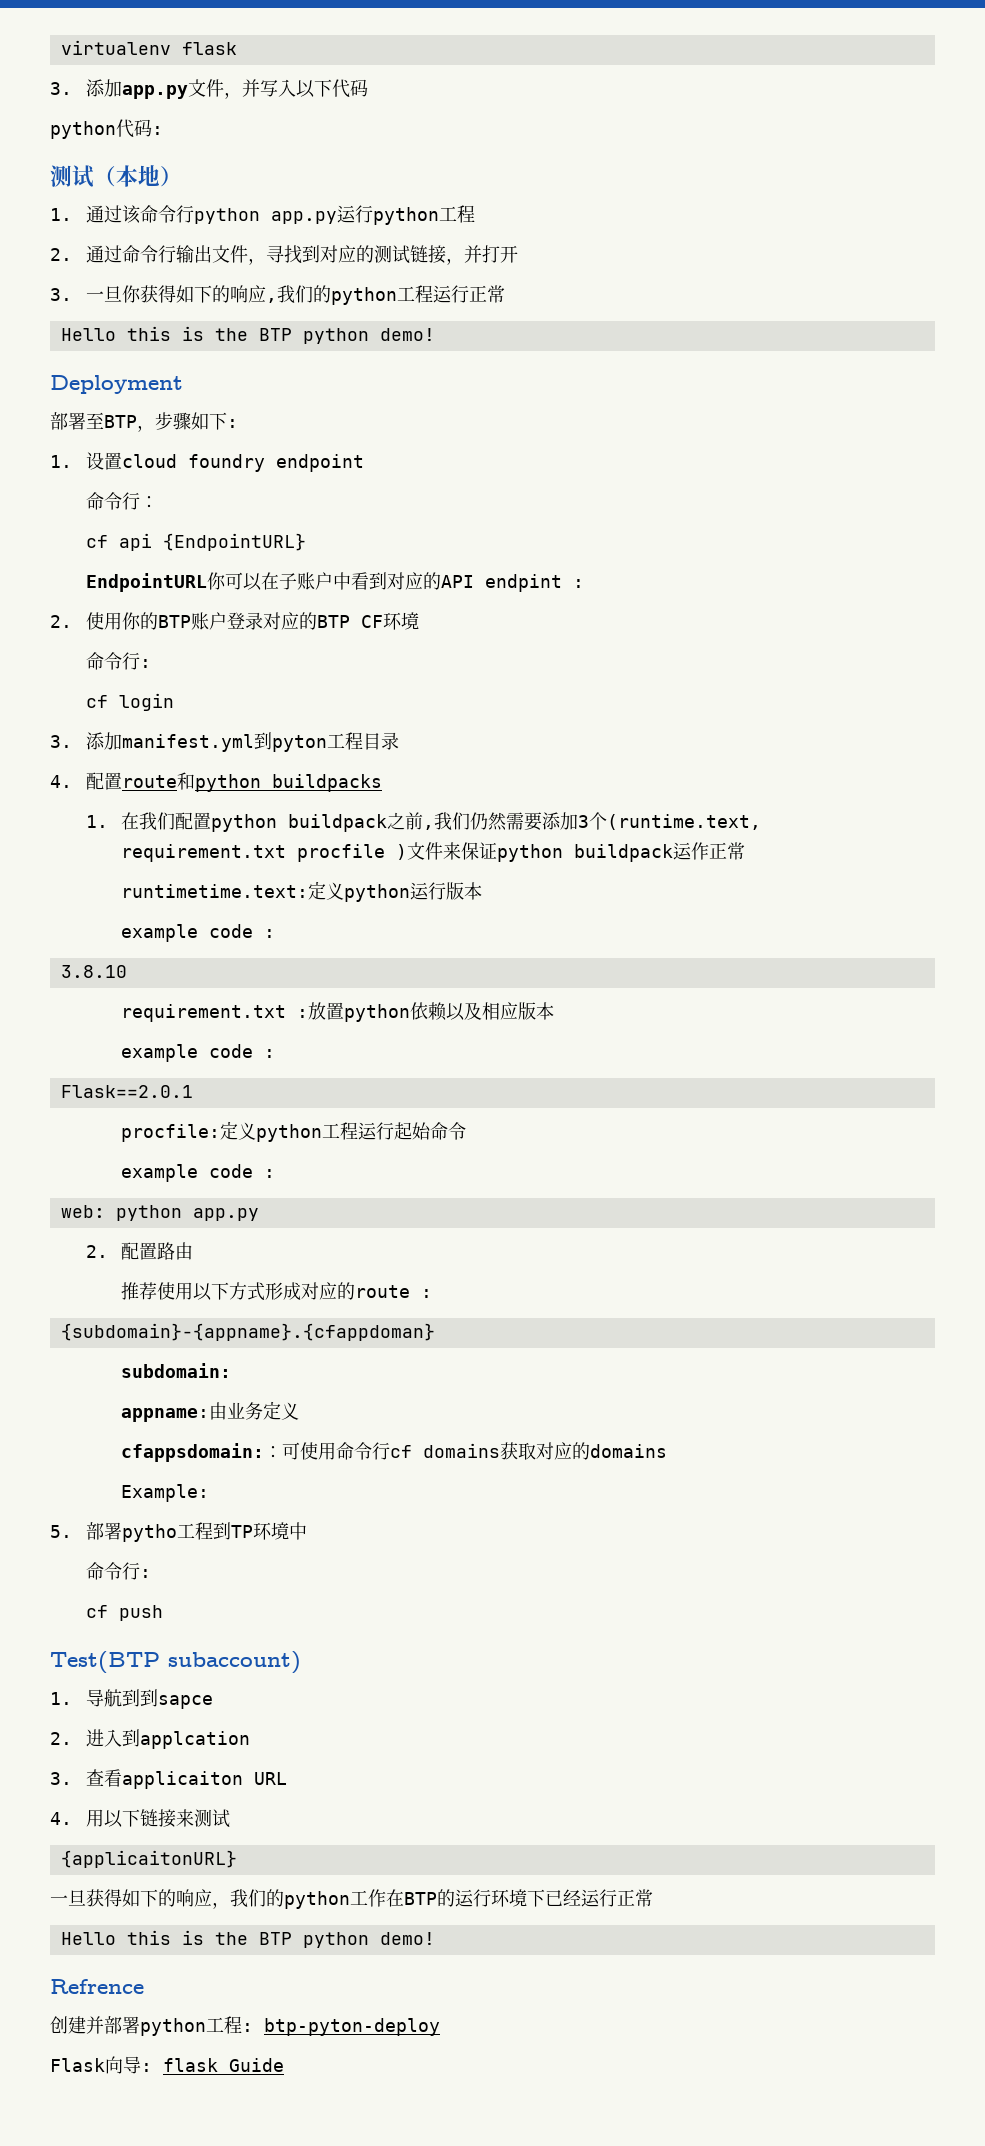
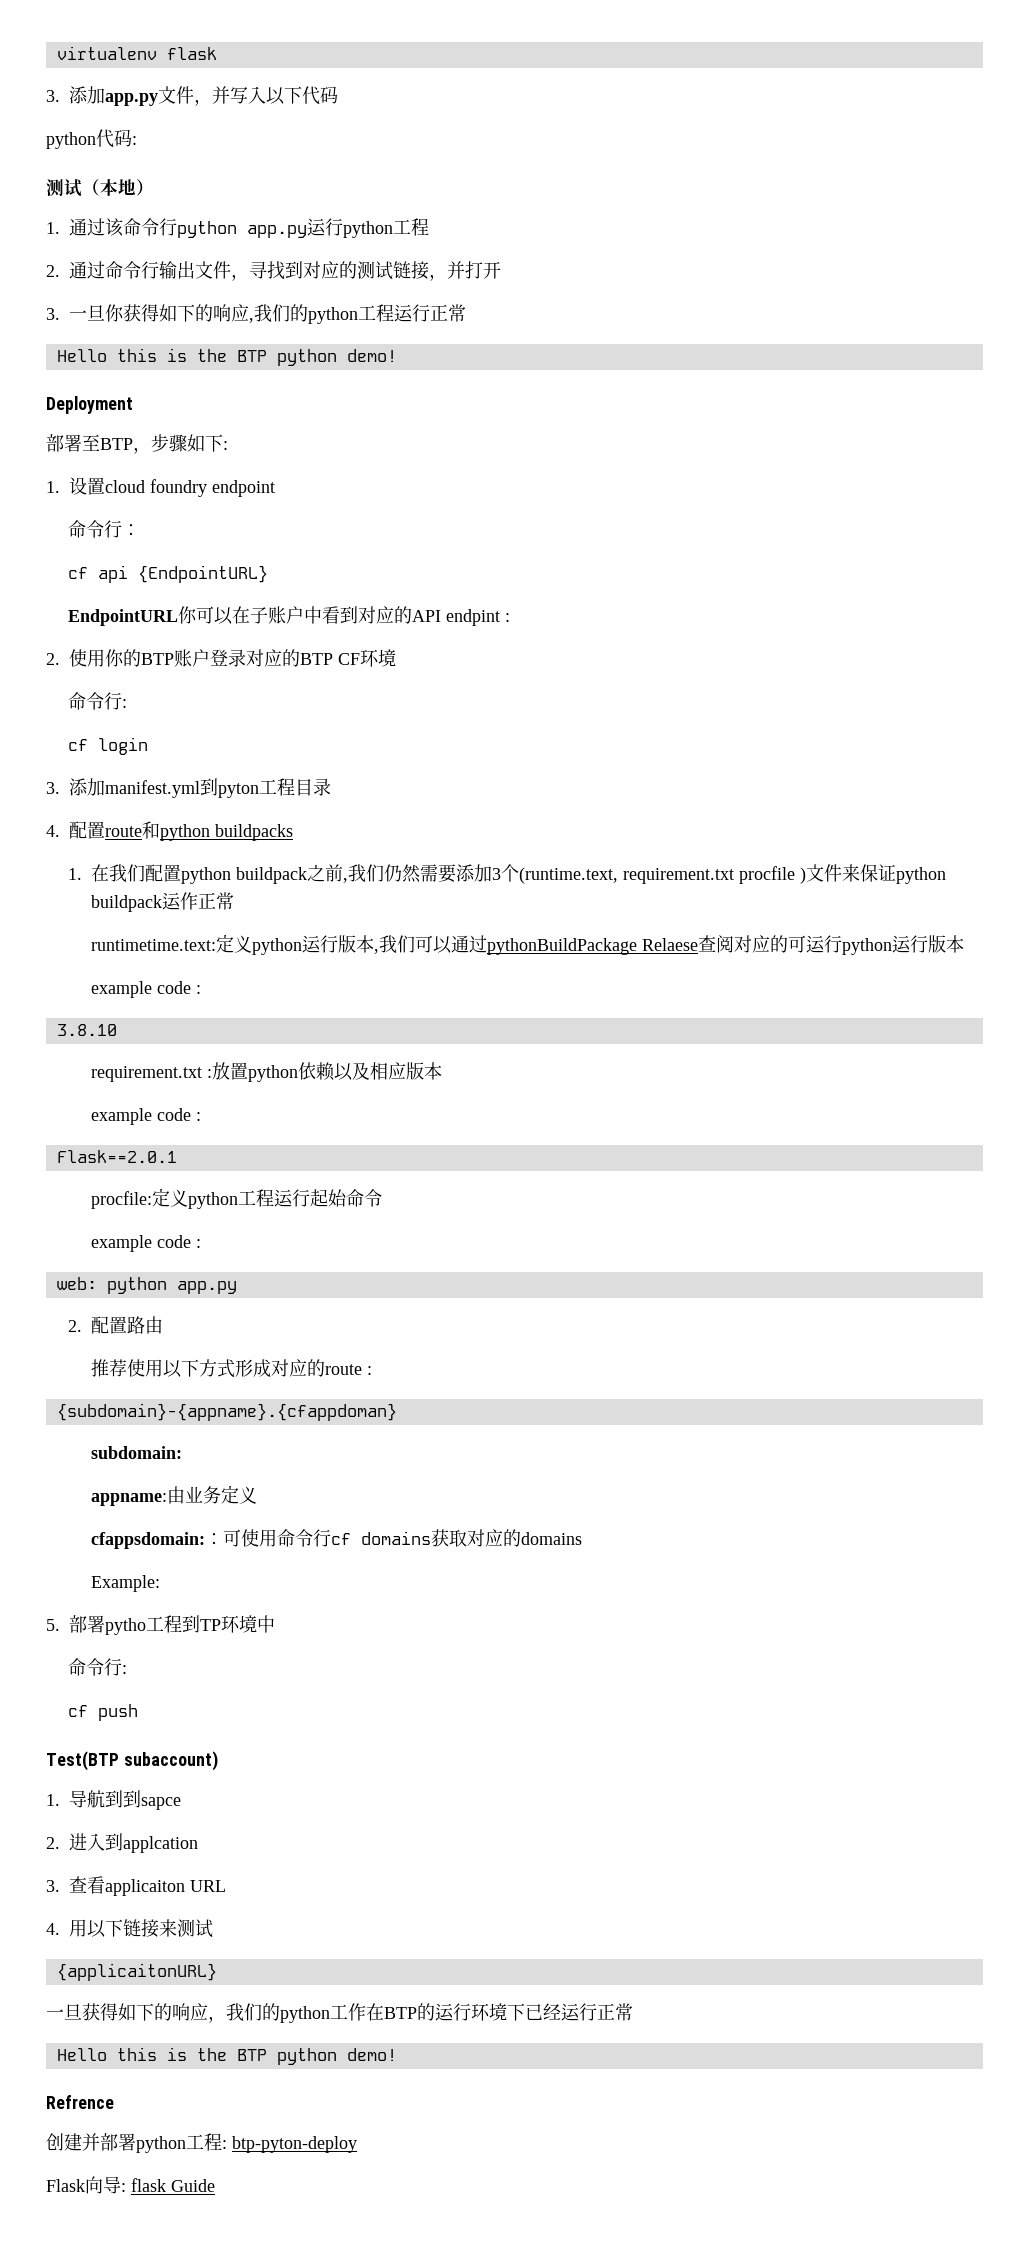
(483, 891) none -> [373,935,964,955] ,我们可以通过pythonBuildPackage Relaese查阅对应的可运行python运行版本

